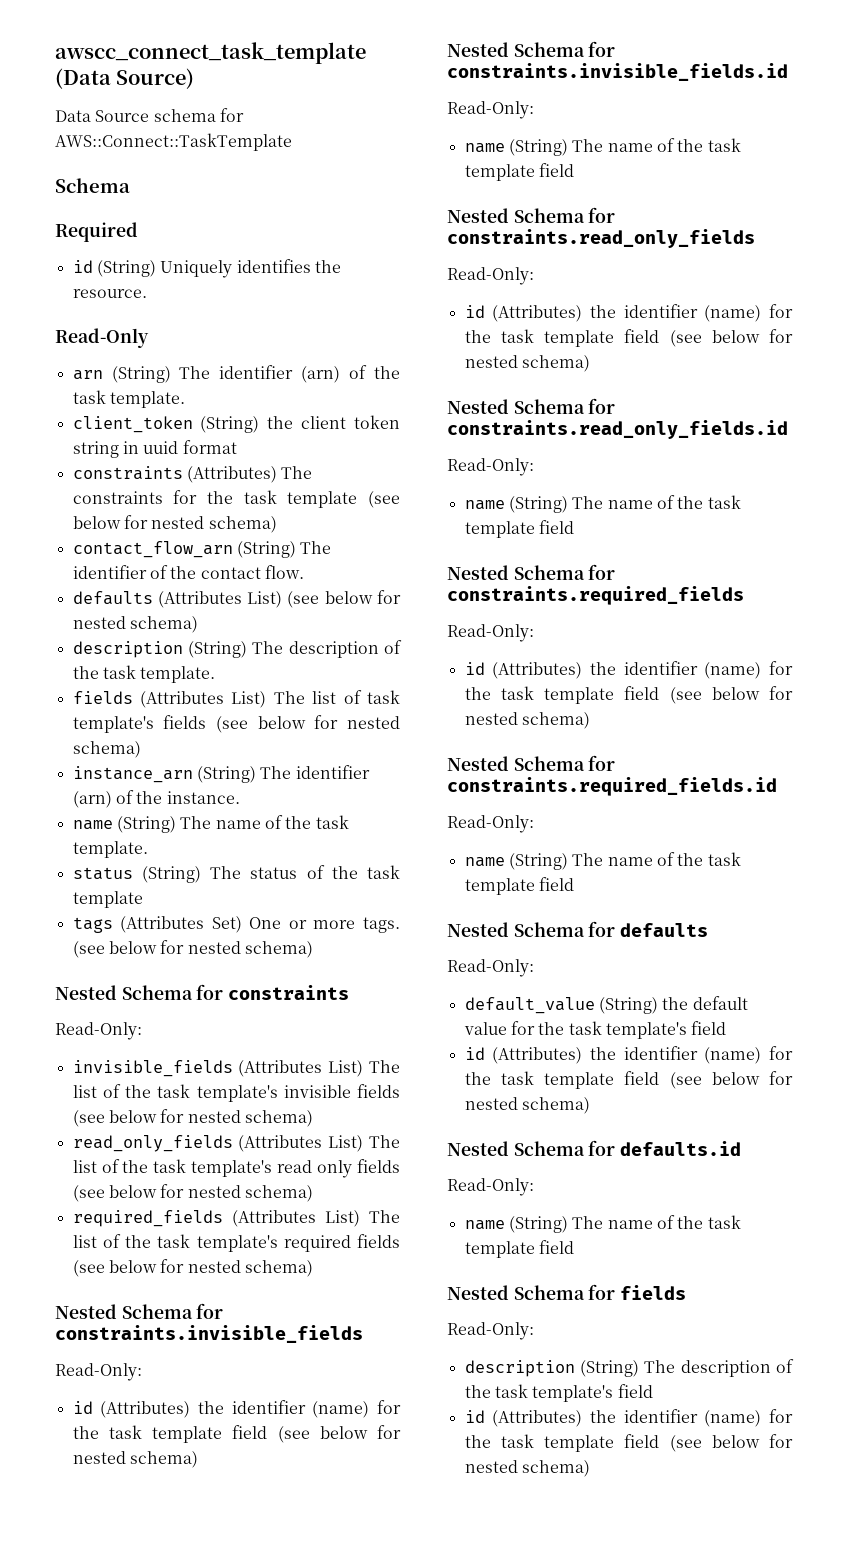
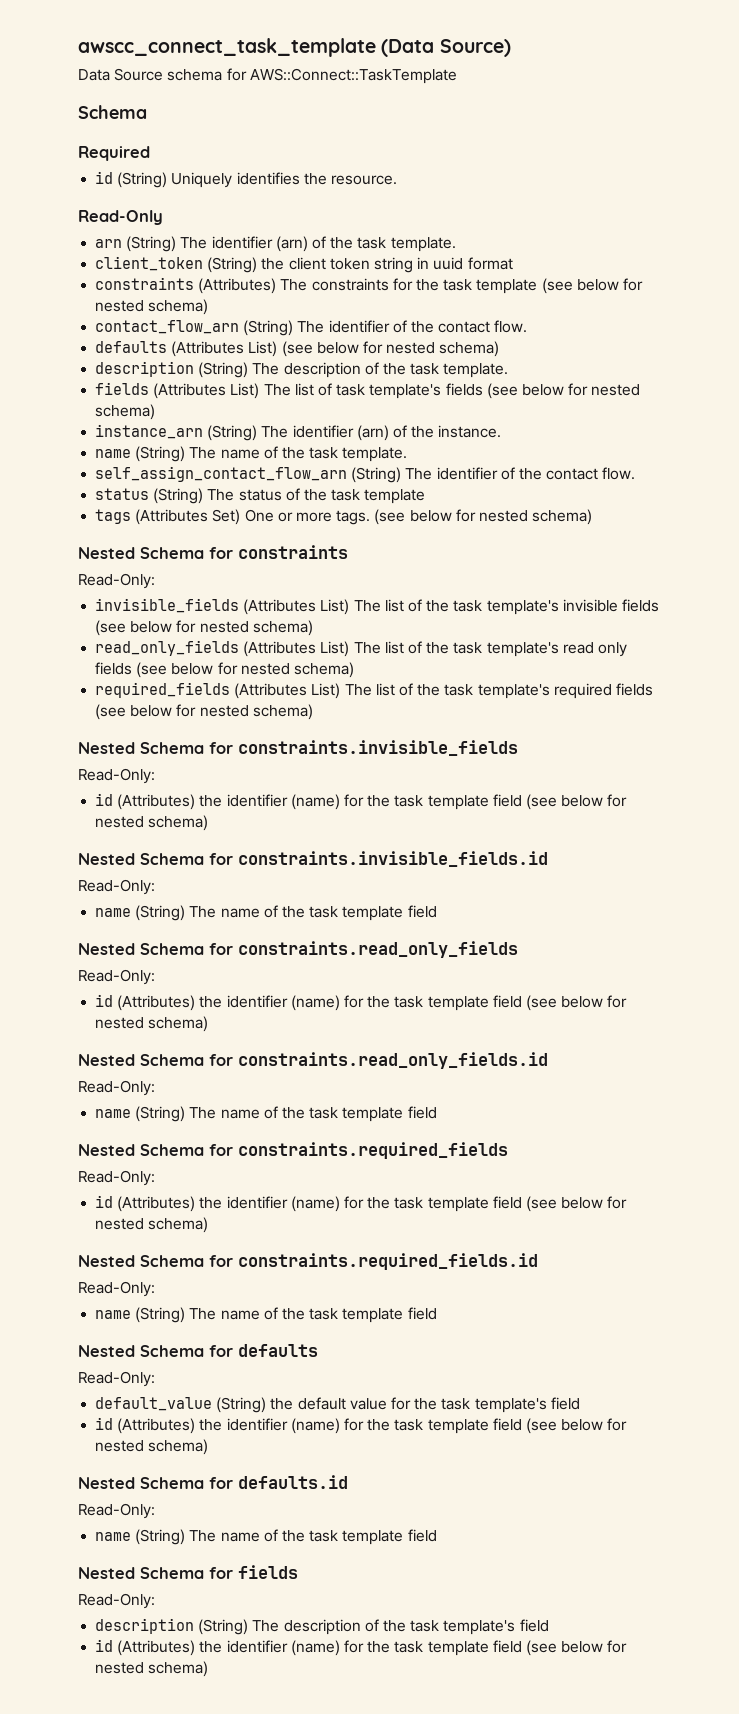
(148, 849) none -> [95,466,636,483] // self_assign_contact_flow_arn (String) The identifier of the contact flow.

